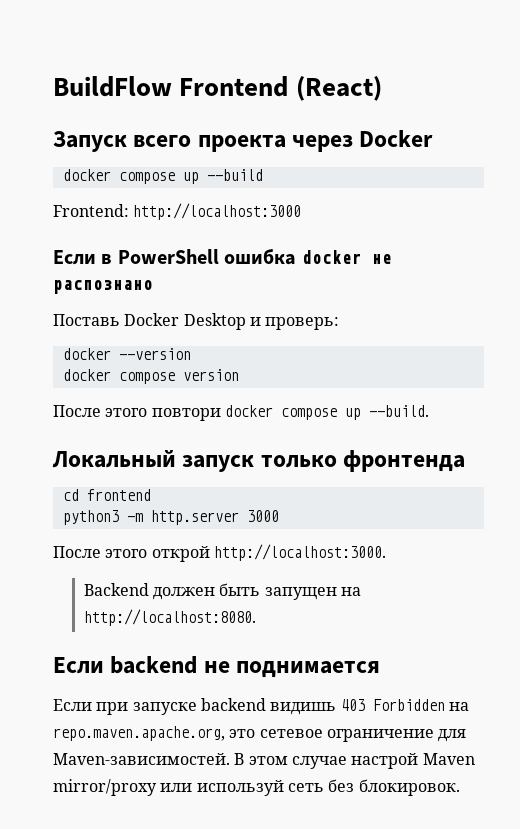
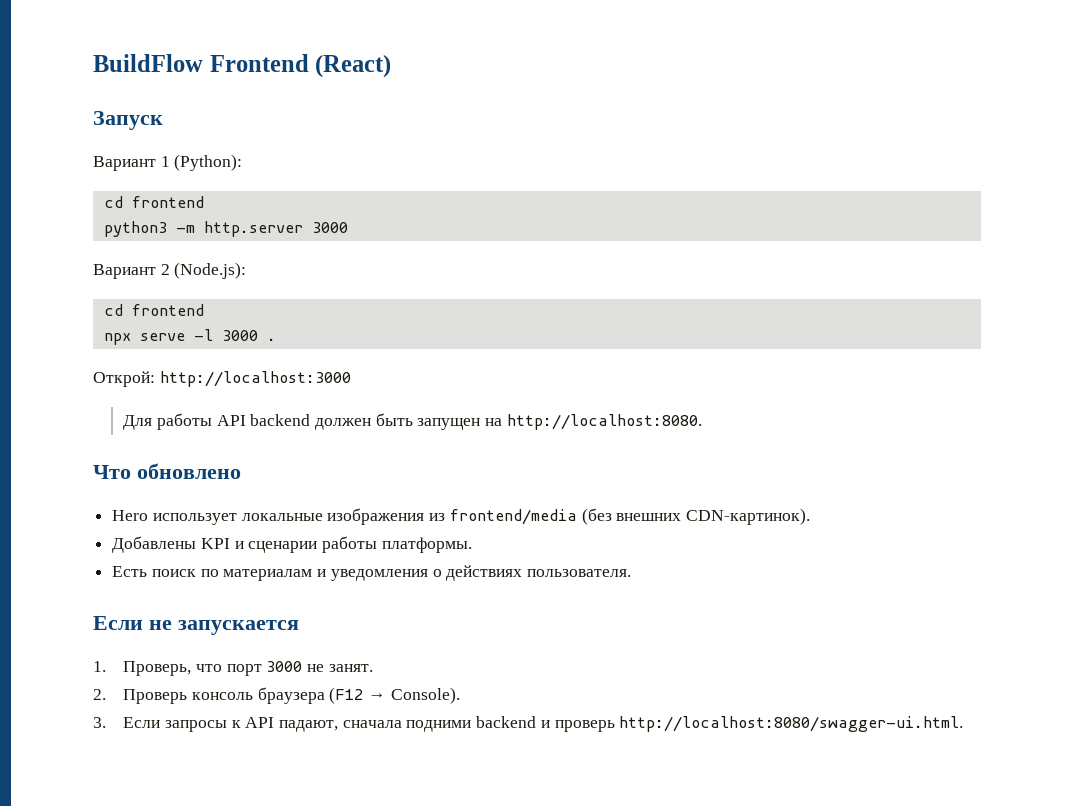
[133,130,434,152] [62,169,263,184] [53,203,302,220] [53,248,392,265] [53,280,153,294] [53,313,340,330] [62,348,191,360] [62,369,239,384] [53,405,429,421] [52,450,466,472] всего проекта через Docker // docker compose up --build // Frontend: http://localhost:3000 // Если в PowerShell ошибка docker не распознано // Поставь Docker Desktop и проверь: // docker --version // docker compose version // После этого повтори docker compose up --build. // Локальный запуск только фронтенда -> [93,154,243,171] // Вариант 1 (Python):
[53,544,386,562] [83,583,149,596] После этого открой http://localhost:3000. // Backend -> [93,262,247,279] [103,304,204,316] [103,329,276,345] [93,371,351,387] [123,413,311,430] Вариант 2 (Node.js): // cd frontend // npx serve -l 3000 . // Открой: http://localhost:3000 // Для работы API backend
[53,656,381,678] [53,698,469,715] [53,726,467,742] [53,753,475,769] [53,779,460,796] Если backend не поднимается // Если при запуске backend видишь 403 Forbidden на repo.maven.apache.org, это сетевое ограничение для Maven-зависимостей. В этом случае настрой Maven mirror/proxy или используй сеть без блокировок. -> [93,463,241,479] [112,508,811,525] [112,536,472,553] [112,565,632,581] [93,616,299,635] [93,661,373,676] [93,687,460,704] [93,716,964,732] Что обновлено // Hero использует локальные изображения из frontend/media (без внешних CDN-картинок). // Добавлены KPI и сценарии работы платформы. // Есть поиск по материалам и уведомления о действиях пользователя. // Если не запускается // 1. Проверь, что порт 3000 не занят. // 2. Проверь консоль браузера (F12 → Console). // 3. Если запросы к API падают, сначала подними backend и проверь http://localhost:8080/swagger-ui.html.

